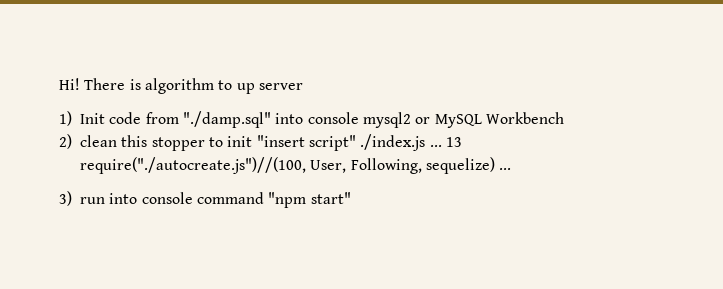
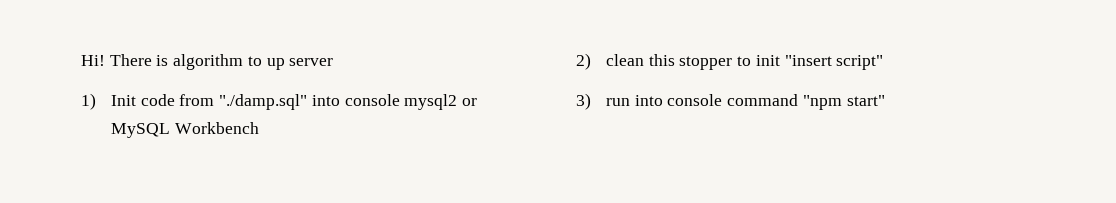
[360,134,462,151] [80,157,512,174] ./index.js ... 13 require("./autocreate.js")//(100, User, Following, sequelize) ... -> (884, 62) none

